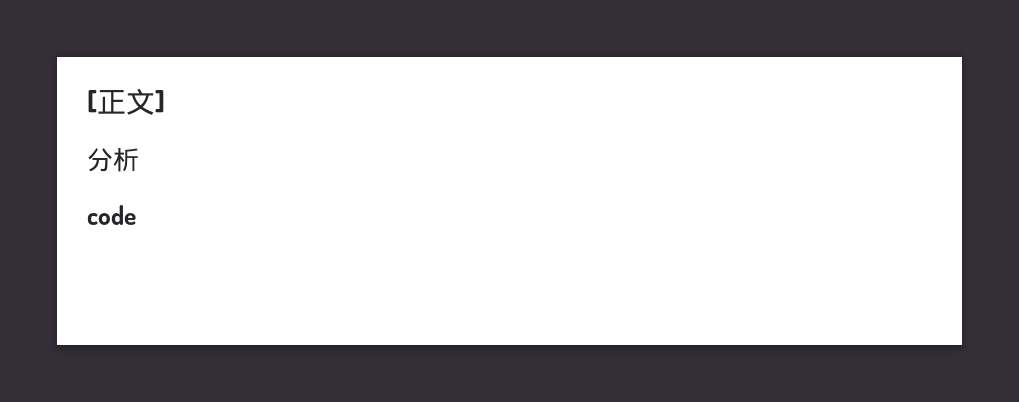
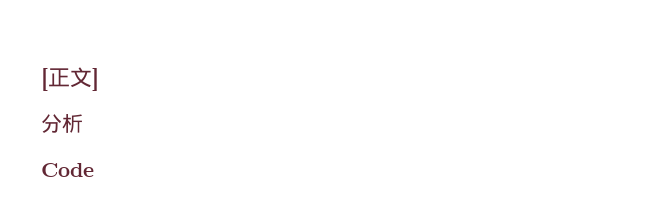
[87,205,136,225] code -> [41,163,94,177] Code

